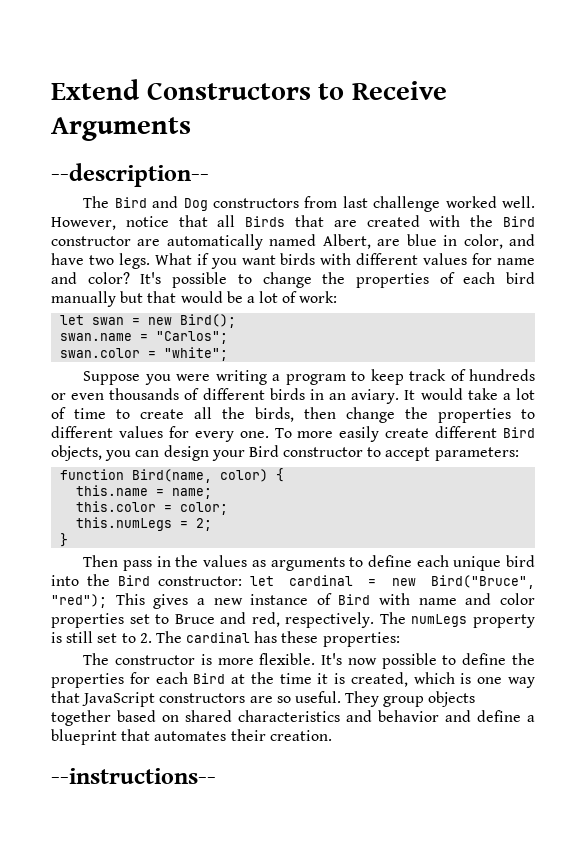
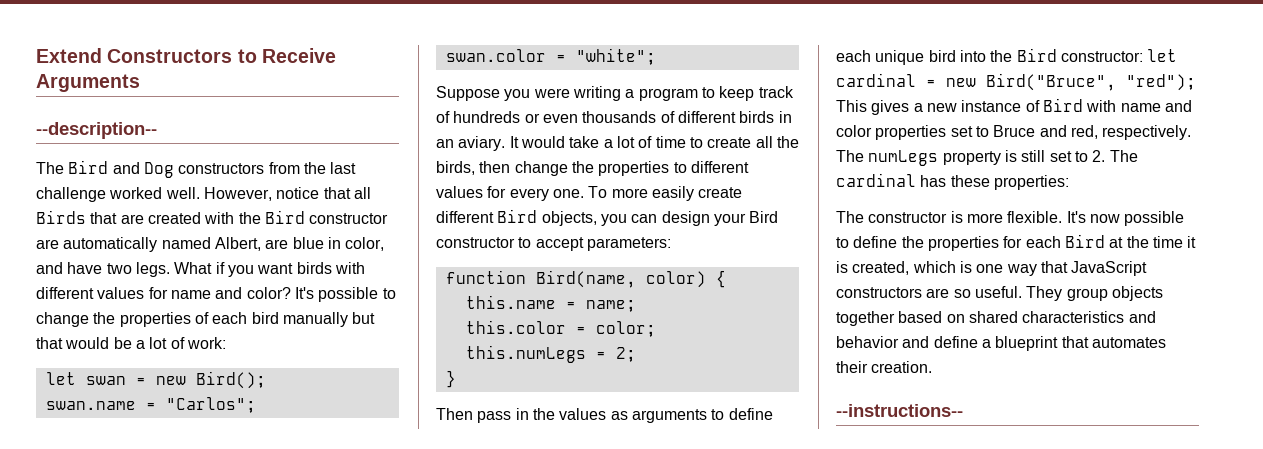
(338, 202) none -> [303,162,326,174] the

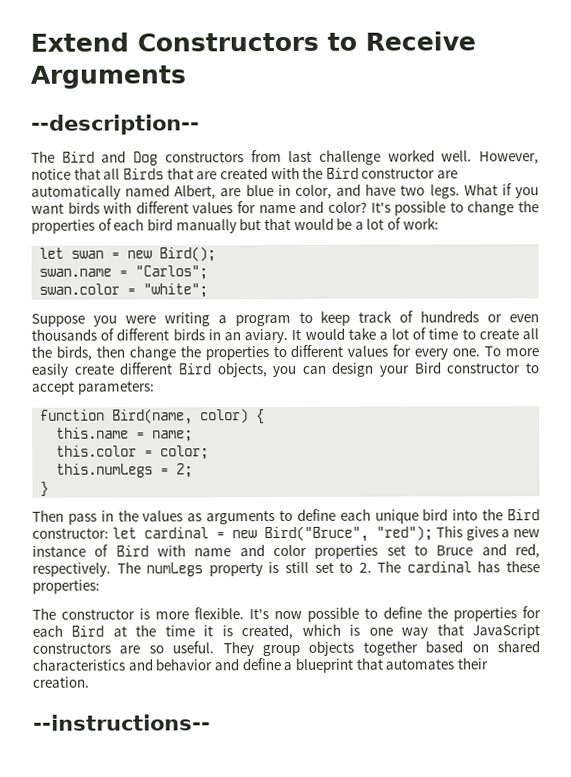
[303,162,326,174] the -> (282, 156) none

